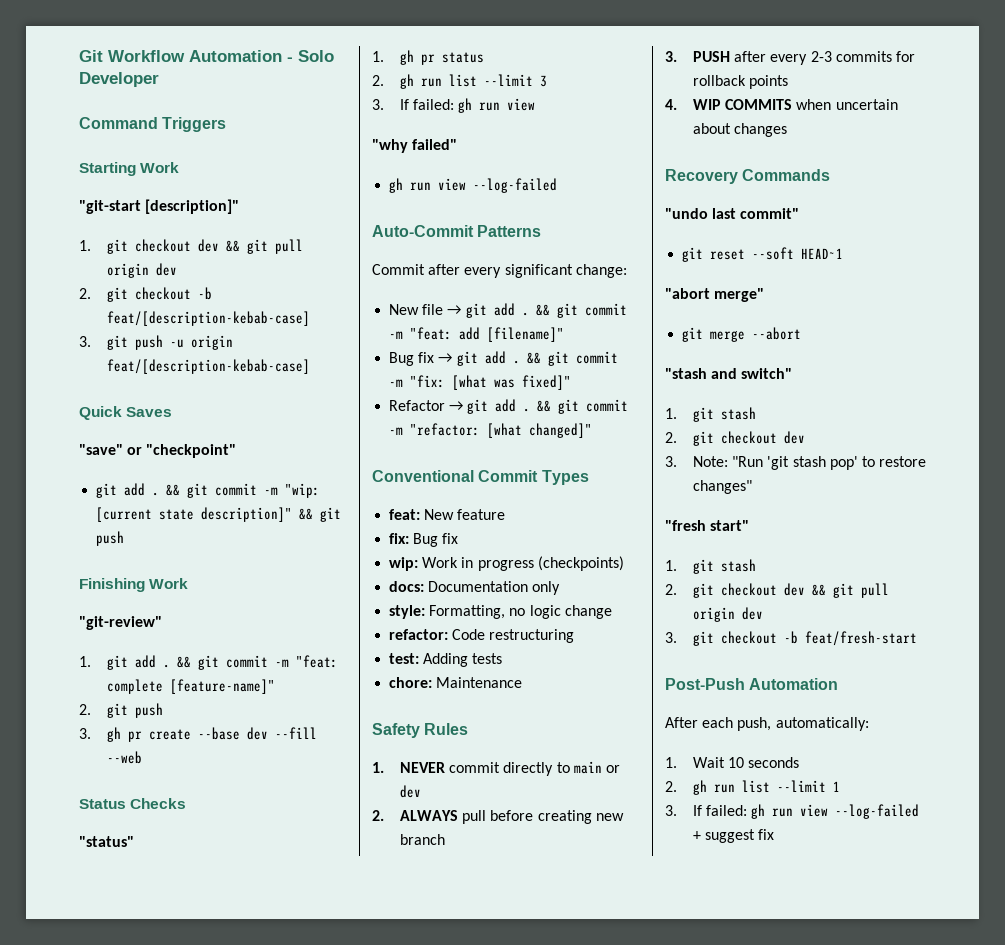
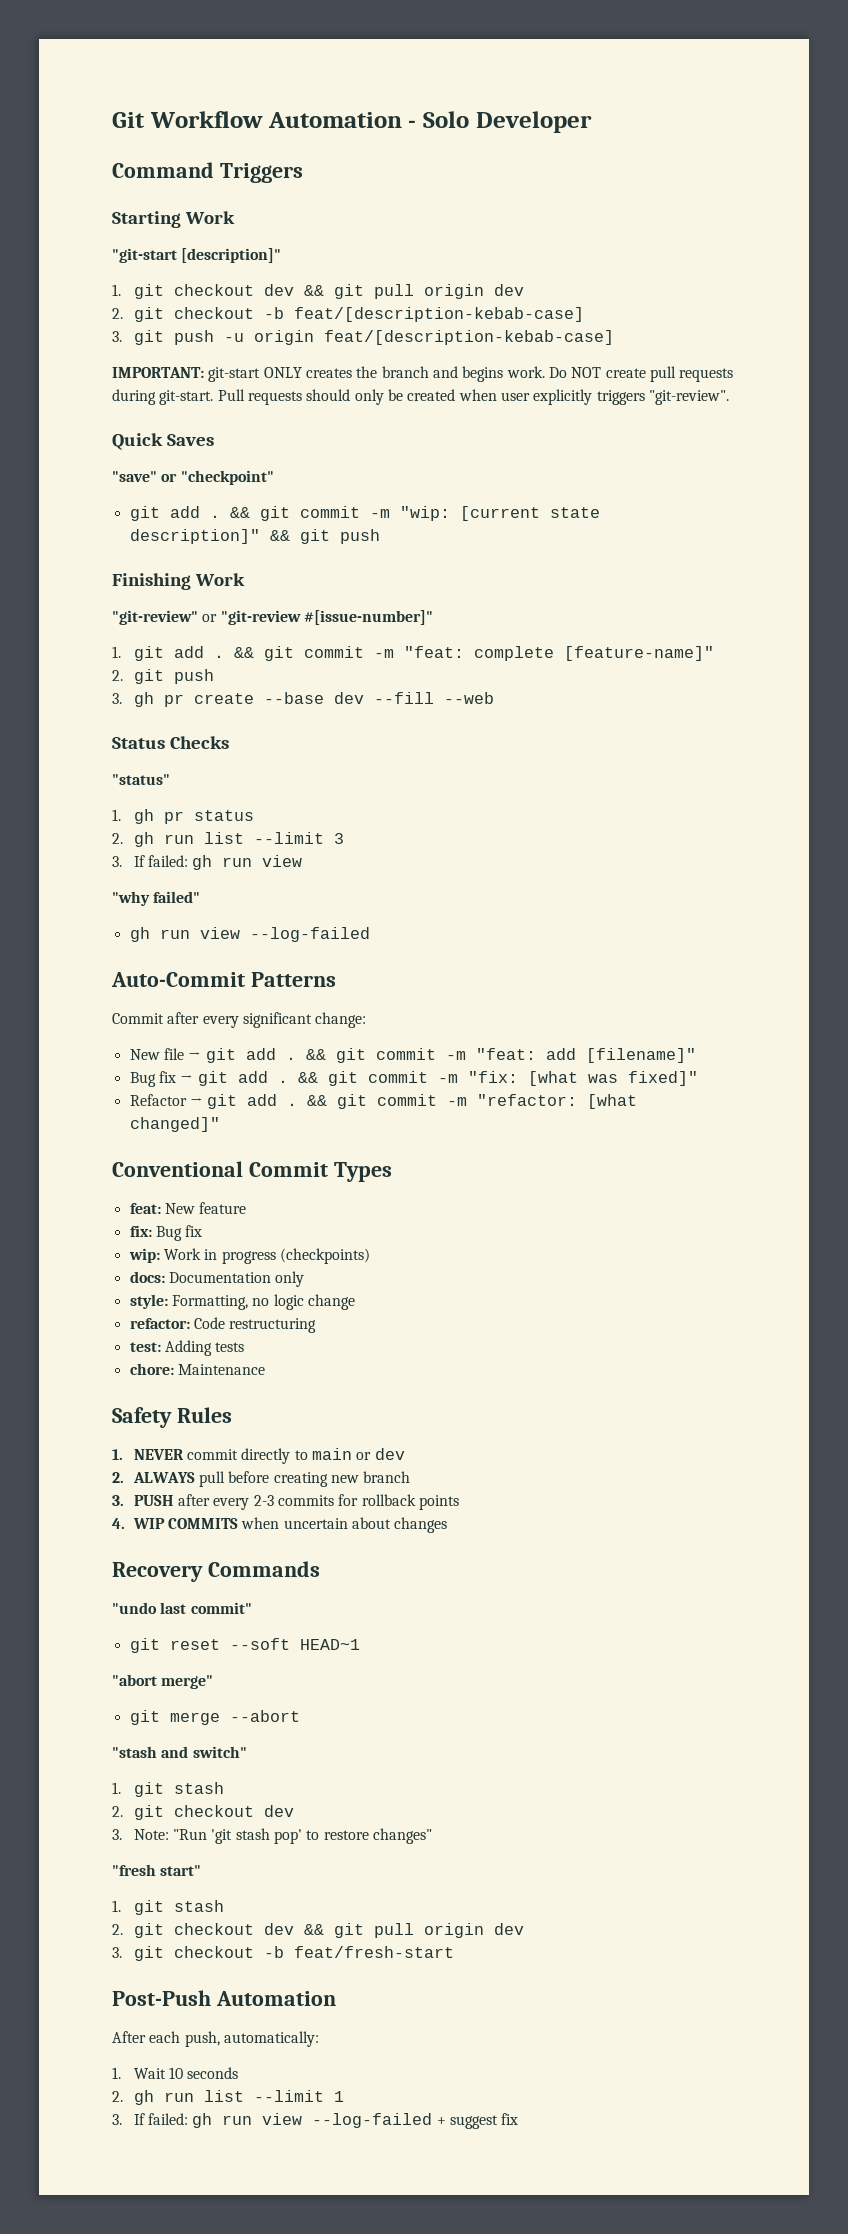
(311, 366) none -> [112,366,734,382] [112,389,729,405] // IMPORTANT: git-start ONLY creates the branch and begins work. Do NOT create pull requests during git-start. Pull requests should only be created when user explicitly triggers "git-review".
(162, 623) none -> [202,610,433,625] or "git-review #[issue-number]"

